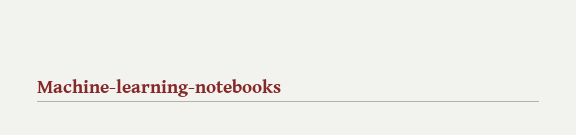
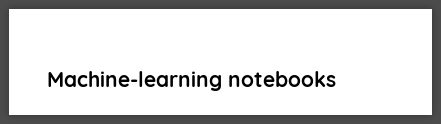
[37,79,281,97] Machine-learning-notebooks -> [47,71,336,91] Machine-learning notebooks

